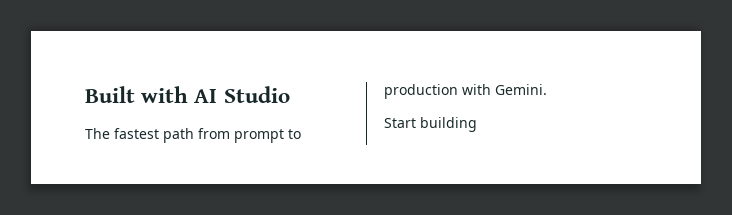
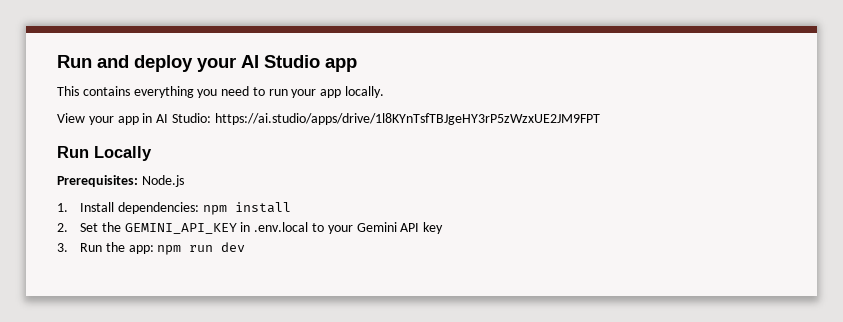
[85,86,290,103] [85,128,301,143] [384,84,547,99] [384,117,477,132] Built with AI Studio // The fastest path from prompt to production with Gemini. // Start building -> [57,55,357,72] [57,86,385,98] [57,113,600,125] [57,146,152,161] [57,175,184,187] [57,202,291,215] [57,222,444,234] [57,242,246,255] Run and deploy your AI Studio app // This contains everything you need to run your app locally. // View your app in AI Studio: https://ai.studio/apps/drive/1l8KYnTsfTBJgeHY3rP5zWzxUE2JM9FPT // Run Locally // Prerequisites: Node.js // 1. Install dependencies: npm install // 2. Set the GEMINI_API_KEY in .env.local to your Gemini API key // 3. Run the app: npm run dev

